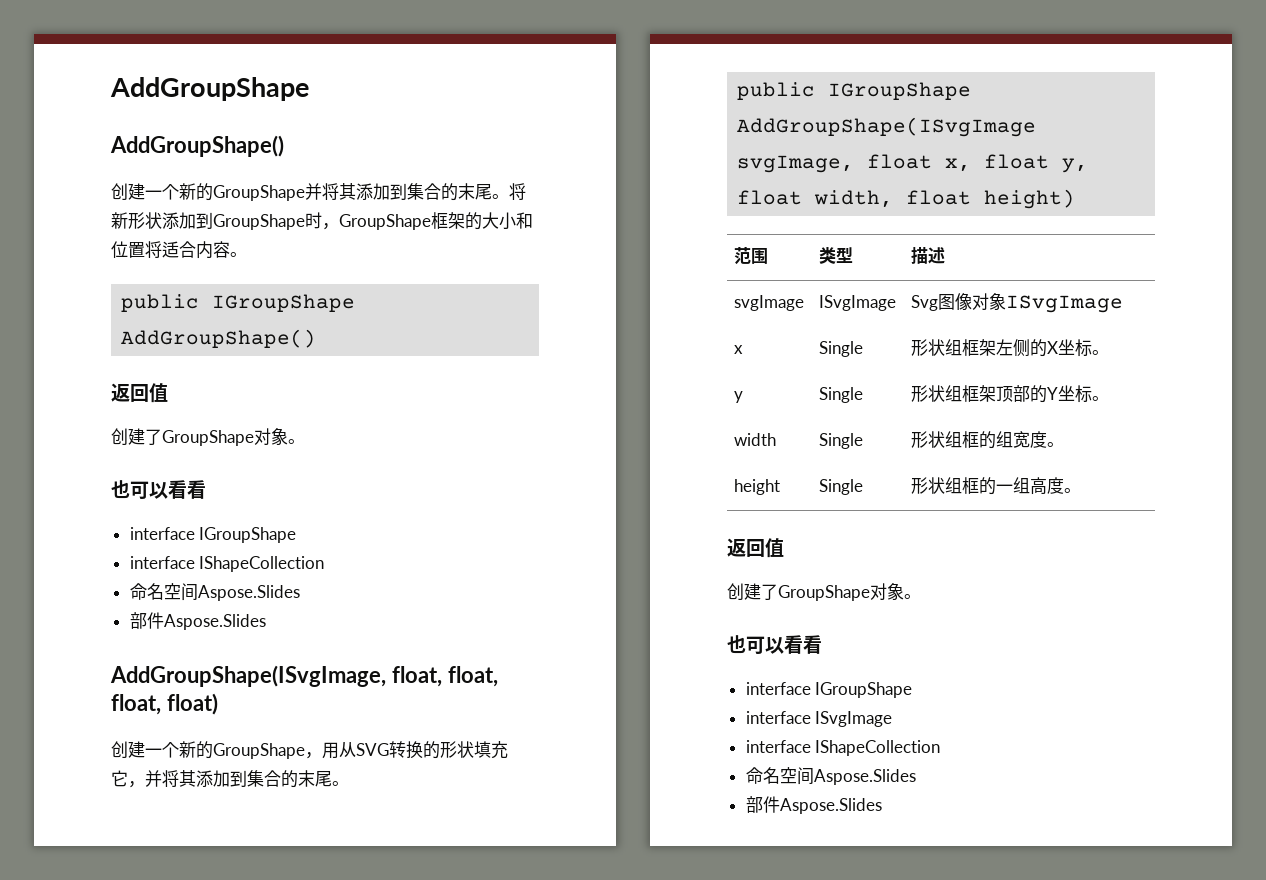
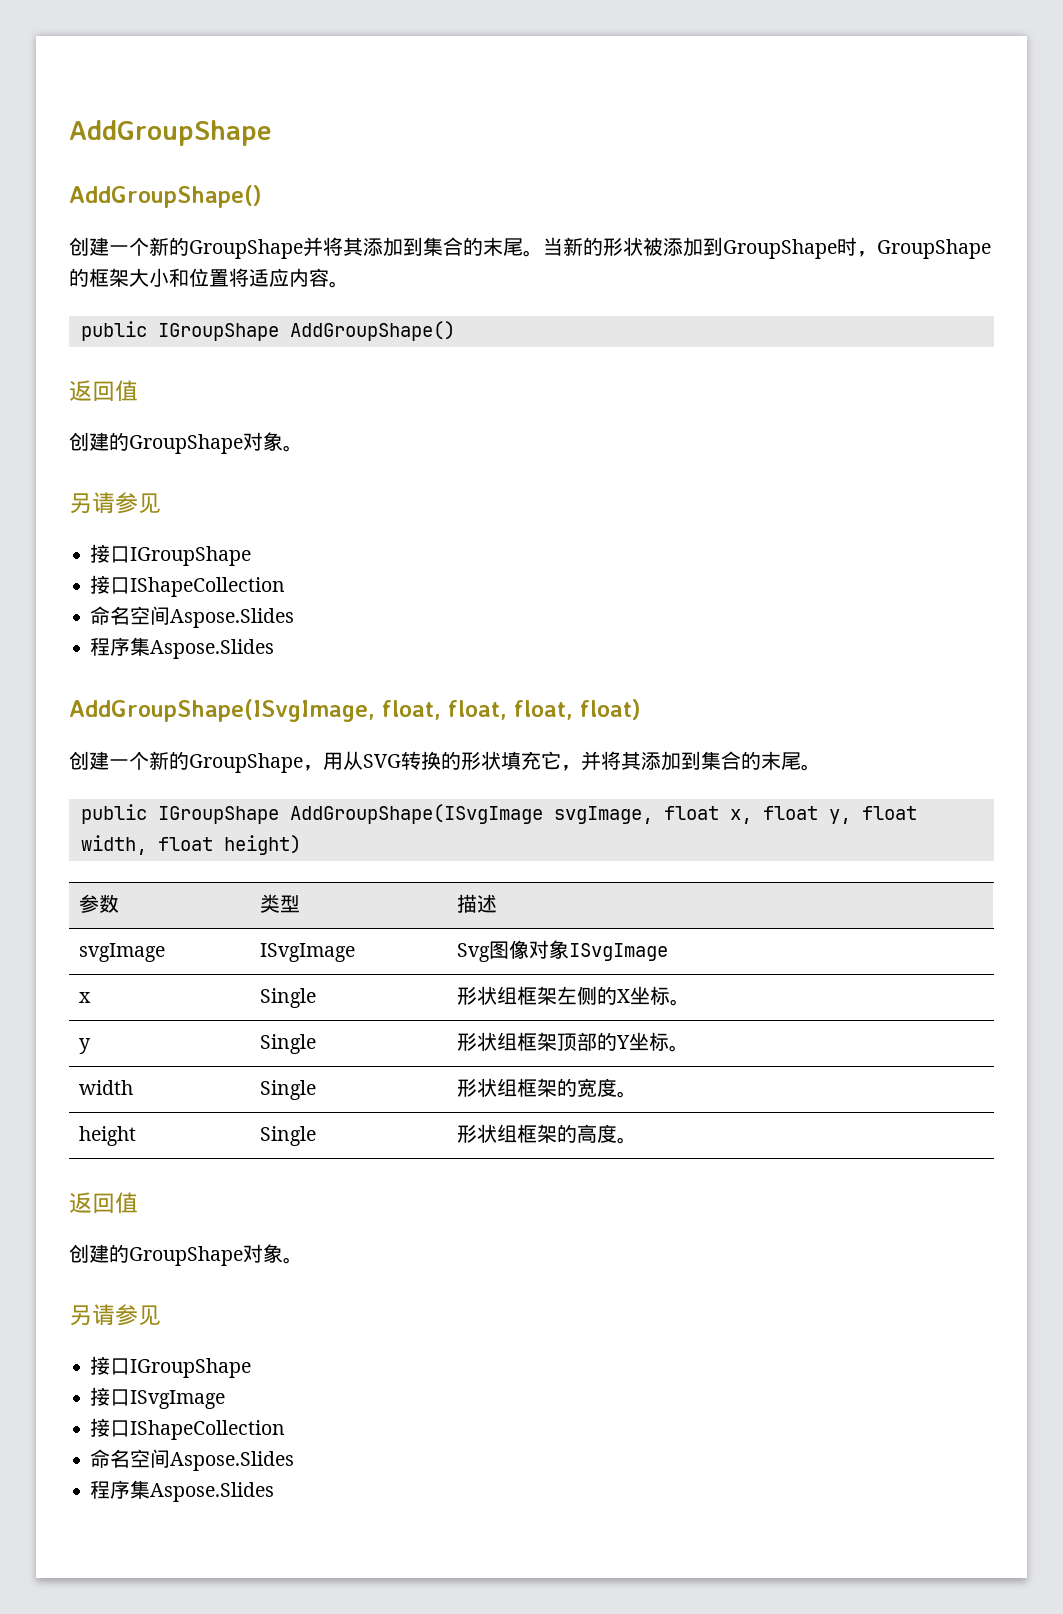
[509,183,526,200] [111,212,162,229] 将新形状 -> [543,237,663,256] 当新的形状被
[431,212,482,230] 框架的 -> [69,268,129,287] 的框架
[179,241,196,258] 合 -> [269,268,289,287] 应
[145,428,305,446] [111,480,206,499] [129,527,297,543] [129,556,325,572] [129,583,300,601] [129,612,164,629] 了GroupShape对象。 // 也可以看看 // interface IGroupShape // interface IShapeCollection // 命名空间Aspose.Slides // 部件 -> [109,432,303,454] [69,492,161,514] [90,544,252,566] [90,575,286,597] [90,606,295,628] [90,637,151,656] 的GroupShape对象。 // 另请参见 // 接口IGroupShape // 接口IShapeCollection // 命名空间Aspose.Slides // 程序集
[734,246,769,265] 范围 -> [79,894,120,913] 参数
[979,431,1014,449] 的组 -> [537,1078,578,1097] 架的
[979,477,1031,495] 的一组 -> [537,1124,578,1143] 架的
[761,583,921,601] [727,635,822,654] [745,682,913,698] [745,711,893,727] [745,740,941,756] [745,767,916,785] [745,796,780,813] 了GroupShape对象。 // 也可以看看 // interface IGroupShape // interface ISvgImage // interface IShapeCollection // 命名空间Aspose.Slides // 部件 -> [109,1244,303,1266] [69,1304,161,1326] [90,1356,252,1378] [90,1387,226,1409] [90,1418,286,1440] [90,1449,295,1471] [90,1480,151,1499] 的GroupShape对象。 // 另请参见 // 接口IGroupShape // 接口ISvgImage // 接口IShapeCollection // 命名空间Aspose.Slides // 程序集

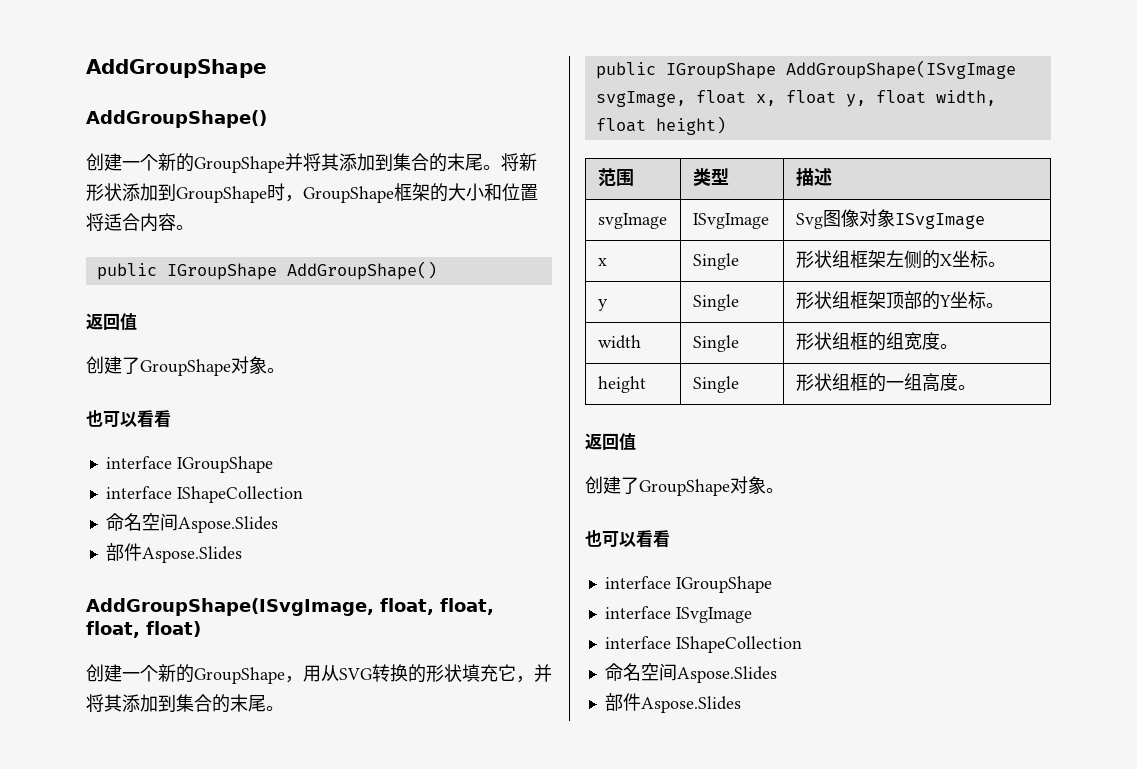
[543,237,663,256] 当新的形状被 -> [501,153,537,171] [86,183,122,201] 将新形状
[69,268,129,287] 的框架 -> [394,183,448,202] 框架的
[269,268,289,287] 应 -> [122,213,140,231] 合
[109,432,303,454] [69,492,161,514] [90,544,252,566] [90,575,286,597] [90,606,295,628] [90,637,151,656] 的GroupShape对象。 // 另请参见 // 接口IGroupShape // 接口IShapeCollection // 命名空间Aspose.Slides // 程序集 -> [122,356,285,376] [86,410,171,428] [105,456,273,473] [105,486,303,503] [105,513,278,533] [105,543,142,561] 了GroupShape对象。 // 也可以看看 // interface IGroupShape // interface IShapeCollection // 命名空间Aspose.Slides // 部件
[79,894,120,913] 参数 -> [597,168,634,187] 范围
[537,1078,578,1097] 架的 -> [867,332,904,351] 的组
[537,1124,578,1143] 架的 -> [867,373,922,392] 的一组
[109,1244,303,1266] [69,1304,161,1326] [90,1356,252,1378] [90,1387,226,1409] [90,1418,286,1440] [90,1449,295,1471] [90,1480,151,1499] 的GroupShape对象。 // 另请参见 // 接口IGroupShape // 接口ISvgImage // 接口IShapeCollection // 命名空间Aspose.Slides // 程序集 -> [621,476,784,496] [585,530,670,548] [604,576,772,593] [604,606,752,623] [604,636,802,653] [604,663,777,683] [604,693,641,711] 了GroupShape对象。 // 也可以看看 // interface IGroupShape // interface ISvgImage // interface IShapeCollection // 命名空间Aspose.Slides // 部件

